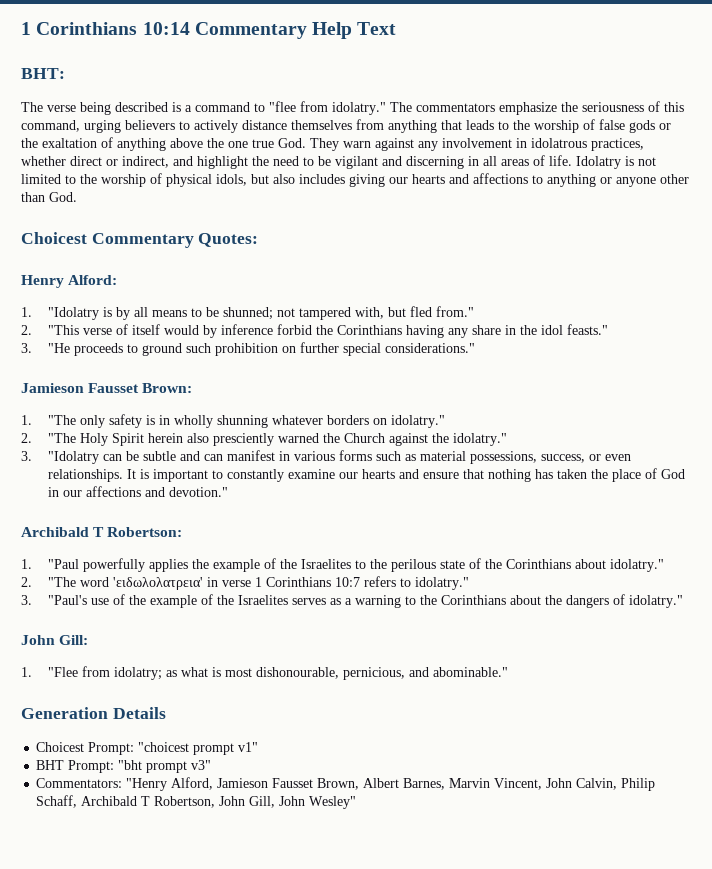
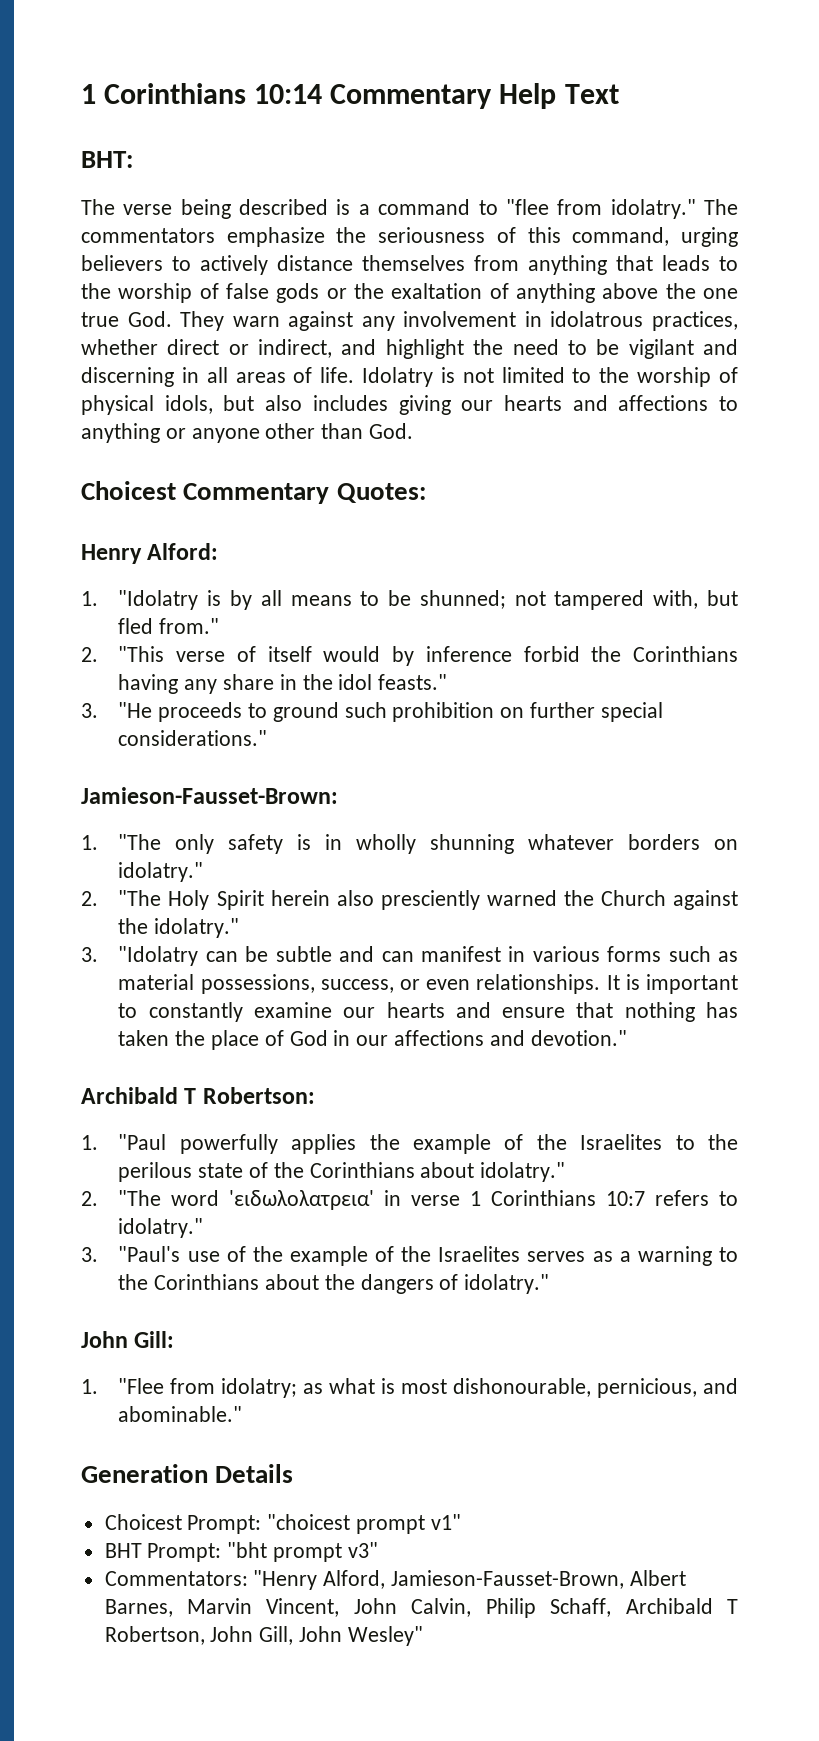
[21,383,193,393] Jamieson Fausset Brown: -> [81,787,338,804] Jamieson-Fausset-Brown:
[217,778,360,790] Jamieson Fausset Brown, -> [391,1570,625,1589] Jamieson-Fausset-Brown,

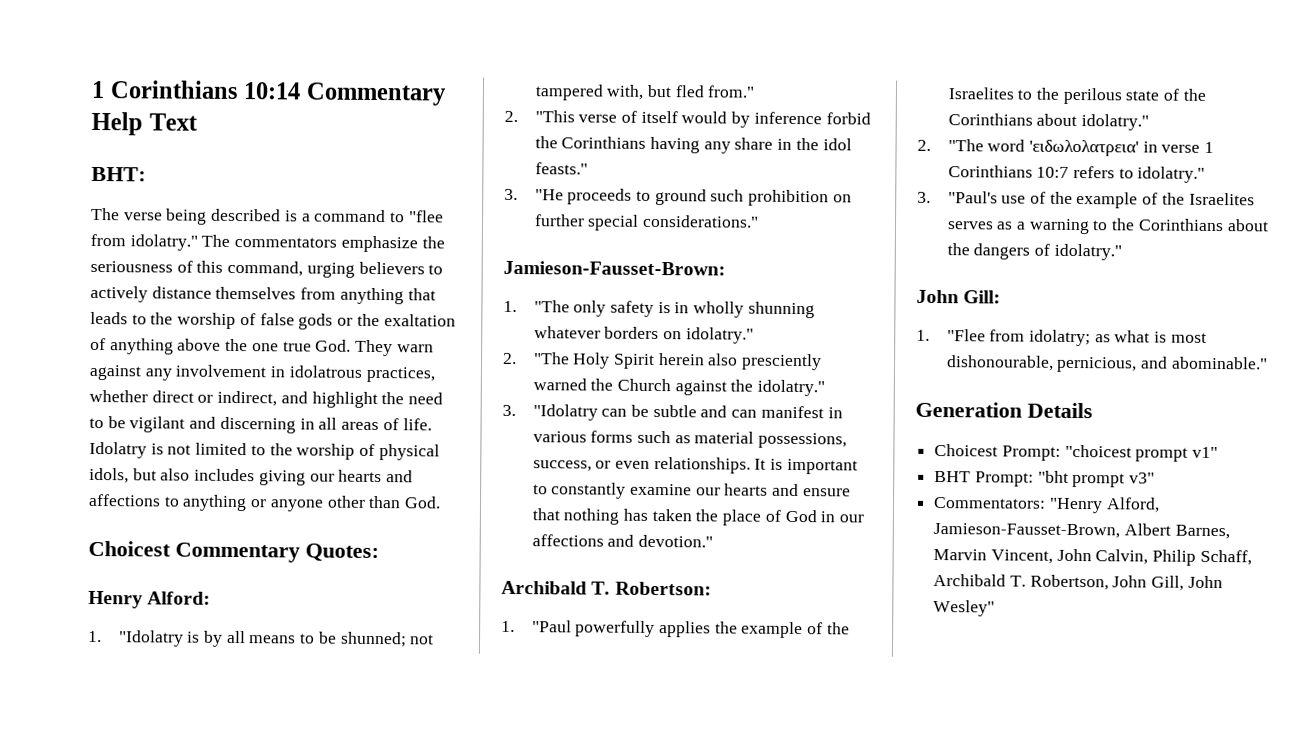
[184,1088,197,1104] T -> [591,581,611,595] T.
[727,1599,738,1614] T -> [1009,575,1026,587] T.

